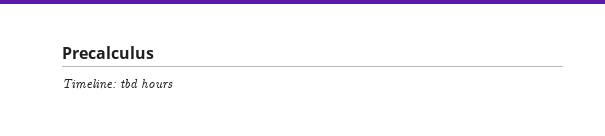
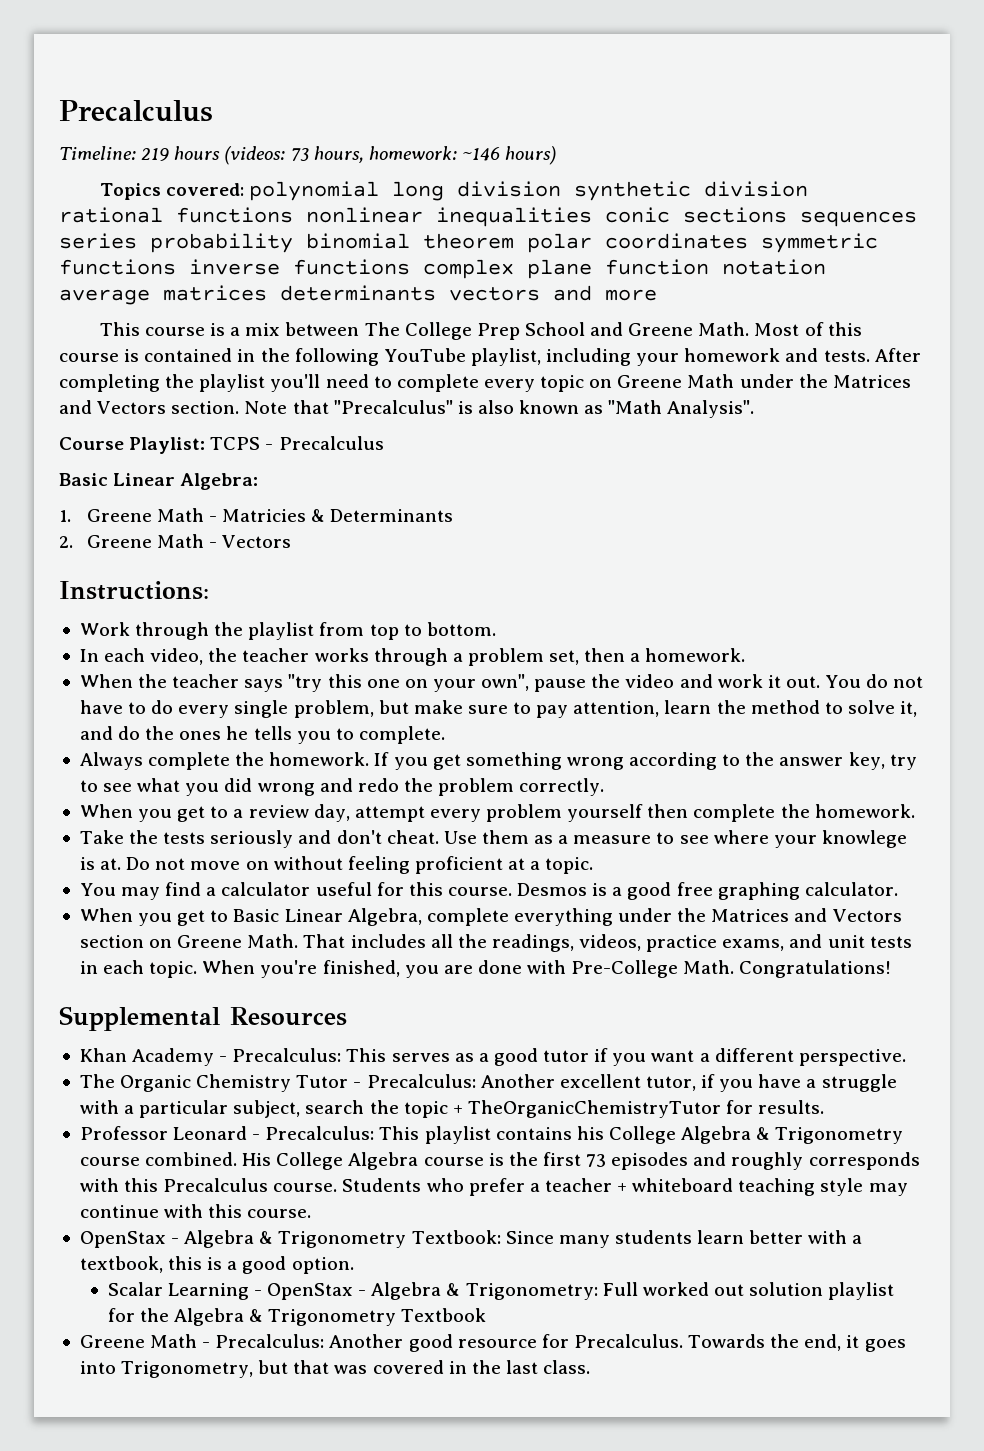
[120,79,173,89] tbd hours -> [141,146,557,165] [99,181,809,201] [59,207,917,227] [59,233,878,253] [59,259,826,279] [59,285,657,305] [99,322,862,340] [59,348,921,366] [59,374,911,392] [59,400,755,418] [59,436,384,454] [59,473,259,490] [59,508,454,522] [59,534,292,548] [59,581,209,600] [79,622,496,640] [79,648,746,666] [79,674,924,692] [79,700,918,718] [79,726,445,744] [79,752,917,770] [79,778,605,796] [79,804,915,822] [79,830,907,848] [79,856,594,874] [79,882,898,900] [79,908,902,926] [79,934,912,952] [79,960,892,978] [59,1006,347,1031] [79,1048,906,1066] [79,1074,897,1092] [79,1100,825,1118] [79,1126,904,1144] [79,1152,920,1170] [79,1178,908,1196] [79,1204,312,1218] [79,1230,863,1248] [79,1256,354,1274] [107,1282,895,1300] [107,1308,487,1326] [79,1334,906,1352] [79,1360,591,1378] 219 hours (videos: 73 hours, homework: ~146 hours) // Topics covered: polynomial long division synthetic division rational functions nonlinear inequalities conic sections sequences series probability binomial theorem polar coordinates symmetric functions inverse functions complex plane function notation average matrices determinants vectors and more // This course is a mix between The College Prep School and Greene Math. Most of this course is contained in the following YouTube playlist, including your homework and tests. After completing the playlist you'll need to complete every topic on Greene Math under the Matrices and Vectors section. Note that "Precalculus" is also known as "Math Analysis". // Course Playlist: TCPS - Precalculus // Basic Linear Algebra: // 1. Greene Math - Matricies & Determinants // 2. Greene Math - Vectors // Instructions: // Work through the playlist from top to bottom. // In each video, the teacher works through a problem set, then a homework. // When the teacher says "try this one on your own", pause the video and work it out. You do not have to do every single problem, but make sure to pay attention, learn the method to solve it, and do the ones he tells you to complete. // Always complete the homework. If you get something wrong according to the answer key, try to see what you did wrong and redo the problem correctly. // When you get to a review day, attempt every problem yourself then complete the homework. // Take the tests seriously and don't cheat. Use them as a measure to see where your knowlege is at. Do not move on without feeling proficient at a topic. // You may find a calculator useful for this course. Desmos is a good free graphing calculator. // When you get to Basic Linear Algebra, complete everything under the Matrices and Vectors section on Greene Math. That includes all the readings, videos, practice exams, and unit tests in each topic. When you're finished, you are done with Pre-College Math. Congratulations! // Supplemental Resources // Khan Academy - Precalculus: This serves as a good tutor if you want a different perspective. // The Organic Chemistry Tutor - Precalculus: Another excellent tutor, if you have a struggle with a particular subject, search the topic + TheOrganicChemistryTutor for results. // Professor Leonard - Precalculus: This playlist contains his College Algebra & Trigonometry course combined. His College Algebra course is the first 73 episodes and roughly corresponds with this Precalculus course. Students who prefer a teacher + whiteboard teaching style may continue with this course. // OpenStax - Algebra & Trigonometry Textbook: Since many students learn better with a textbook, this is a good option. // Scalar Learning - OpenStax - Algebra & Trigonometry: Full worked out solution playlist for the Algebra & Trigonometry Textbook // Greene Math - Precalculus: Another good resource for Precalculus. Towards the end, it goes into Trigonometry, but that was covered in the last class.

